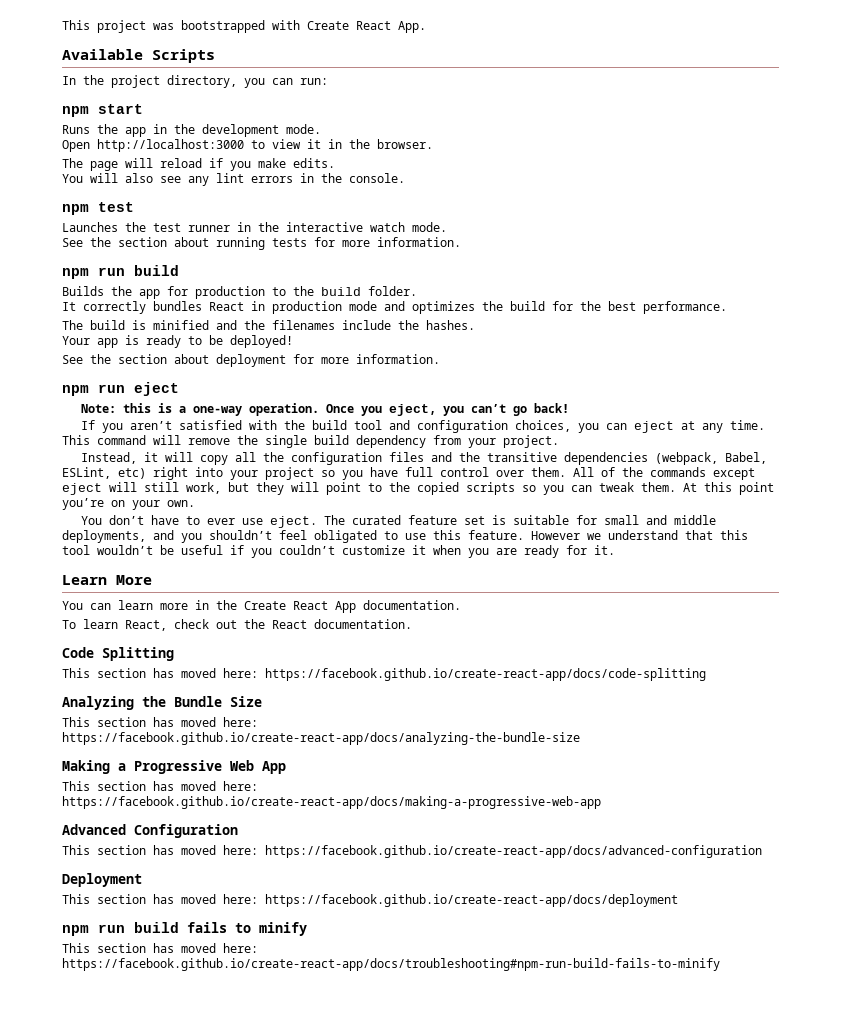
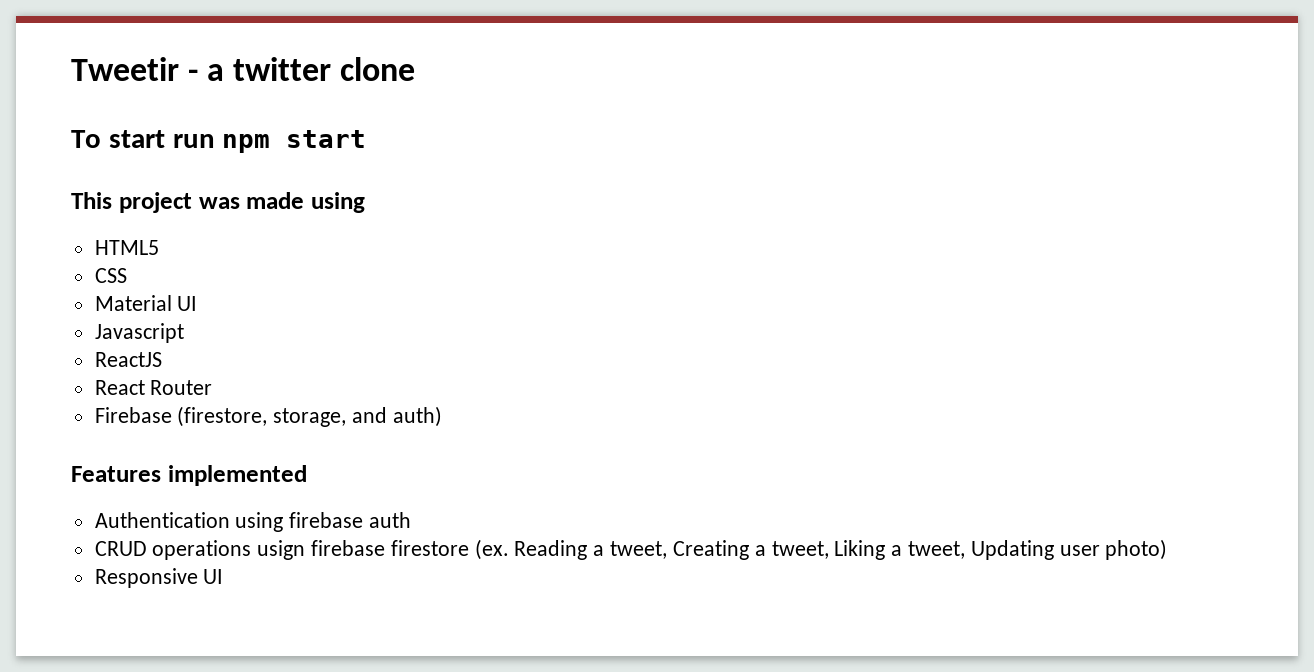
[62,20,426,33] [62,49,215,63] [62,75,328,88] [62,104,143,117] [62,124,321,137] [62,139,433,152] [62,158,335,171] [62,173,405,186] [62,202,134,215] [62,222,447,232] [62,237,461,250] [62,265,179,279] [62,286,417,299] [62,301,727,314] [62,320,475,330] [62,335,293,348] [62,354,440,367] [62,382,179,396] [81,403,570,416] [81,420,766,433] [62,435,559,448] [81,452,768,465] [62,467,755,480] [62,482,774,495] [62,498,195,510] [81,515,717,528] [62,530,748,543] [62,545,615,558] [62,575,152,585] [62,600,461,613] [62,619,412,631] [62,647,174,661] [62,668,706,681] [62,696,262,710] [62,717,258,727] [62,732,580,745] [62,760,286,774] [62,781,258,791] [62,796,601,809] [62,824,238,838] [62,845,762,858] [62,873,142,887] [62,894,678,907] [62,922,307,936] [62,943,258,953] [62,958,720,971] This project was bootstrapped with Create React App. // Available Scripts // In the project directory, you can run: // npm start // Runs the app in the development mode. // Open http://localhost:3000 to view it in the browser. // The page will reload if you make edits. // You will also see any lint errors in the console. // npm test // Launches the test runner in the interactive watch mode. // See the section about running tests for more information. // npm run build // Builds the app for production to the build folder. // It correctly bundles React in production mode and optimizes the build for the best performance. // The build is minified and the filenames include the hashes. // Your app is ready to be deployed! // See the section about deployment for more information. // npm run eject // Note: this is a one-way operation. Once you eject, you can’t go back! // If you aren’t satisfied with the build tool and configuration choices, you can eject at any time. This command will remove the single build dependency from your project. // Instead, it will copy all the configuration files and the transitive dependencies (webpack, Babel, ESLint, etc) right into your project so you have full control over them. All of the commands except eject will still work, but they will point to the copied scripts so you can tweak them. At this point you’re on your own. // You don’t have to ever use eject. The curated feature set is suitable for small and middle deployments, and you shouldn’t feel obligated to use this feature. However we understand that this tool wouldn’t be useful if you couldn’t customize it when you are ready for it. // Learn More // You can learn more in the Create React App documentation. // To learn React, check out the React documentation. // Code Splitting // This section has moved here: https://facebook.github.io/create-react-app/docs/code-splitting // Analyzing the Bundle Size // This section has moved here: https://facebook.github.io/create-react-app/docs/analyzing-the-bundle-size // Making a Progressive Web App // This section has moved here: https://facebook.github.io/create-react-app/docs/making-a-progressive-web-app // Advanced Configuration // This section has moved here: https://facebook.github.io/create-react-app/docs/advanced-configuration // Deployment // This section has moved here: https://facebook.github.io/create-react-app/docs/deployment // npm run build fails to minify // This section has moved here: https://facebook.github.io/create-react-app/docs/troubleshooting#npm-run-build-fails-to-minify -> [71,57,416,81] [71,130,367,153] [71,192,365,213] [94,240,159,255] [94,268,127,283] [94,295,198,311] [94,323,184,343] [94,352,162,367] [94,380,213,395] [94,406,442,427] [71,465,307,486] [94,512,412,532] [94,539,1168,560] [94,568,224,588] Tweetir - a twitter clone // To start run npm start // This project was made using // HTML5 // CSS // Material UI // Javascript // ReactJS // React Router // Firebase (firestore, storage, and auth) // Features implemented // Authentication using firebase auth // CRUD operations usign firebase firestore (ex. Reading a tweet, Creating a tweet, Liking a tweet, Updating user photo) // Responsive UI

